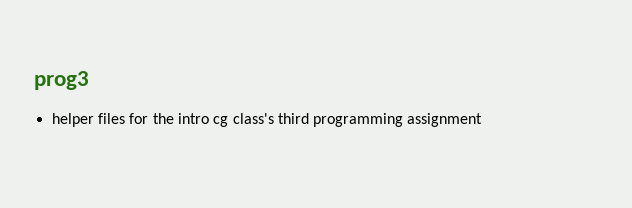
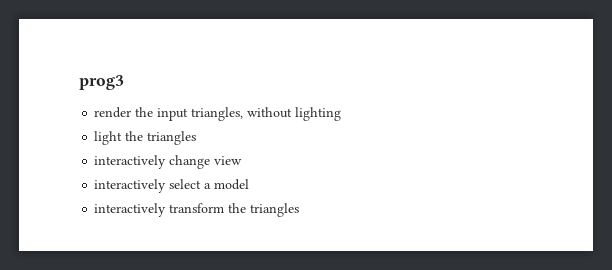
[51,113,483,127] helper files for the intro cg class's third programming assignment -> [94,107,342,121] [94,131,197,145] [94,155,243,169] [94,179,250,193] [94,203,300,217] render the input triangles, without lighting // light the triangles // interactively change view // interactively select a model // interactively transform the triangles

